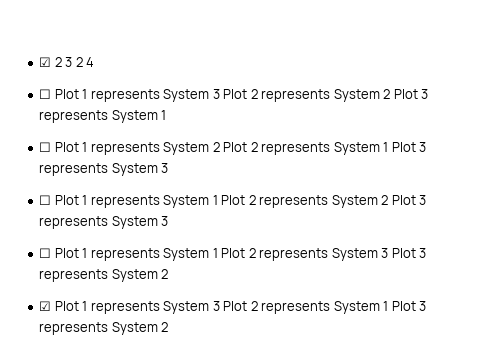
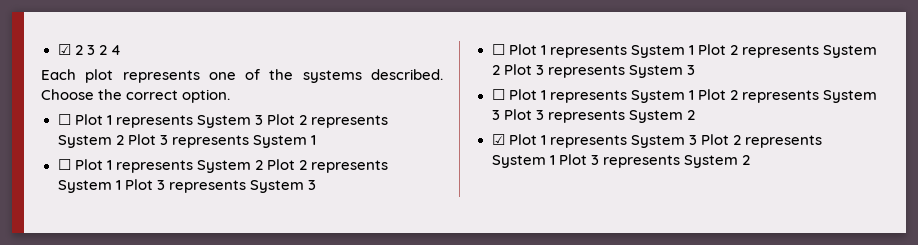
(95, 62) none -> [41,69,443,83] [41,89,231,103] // Each plot represents one of the systems described. Choose the correct option.

